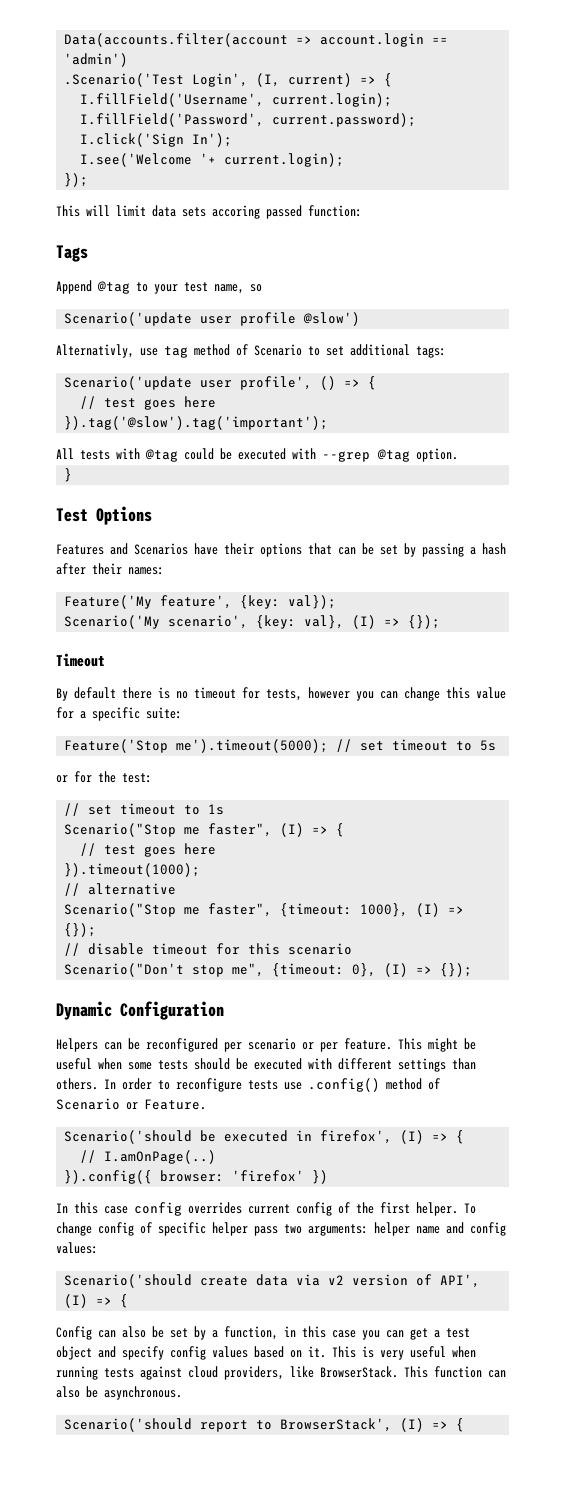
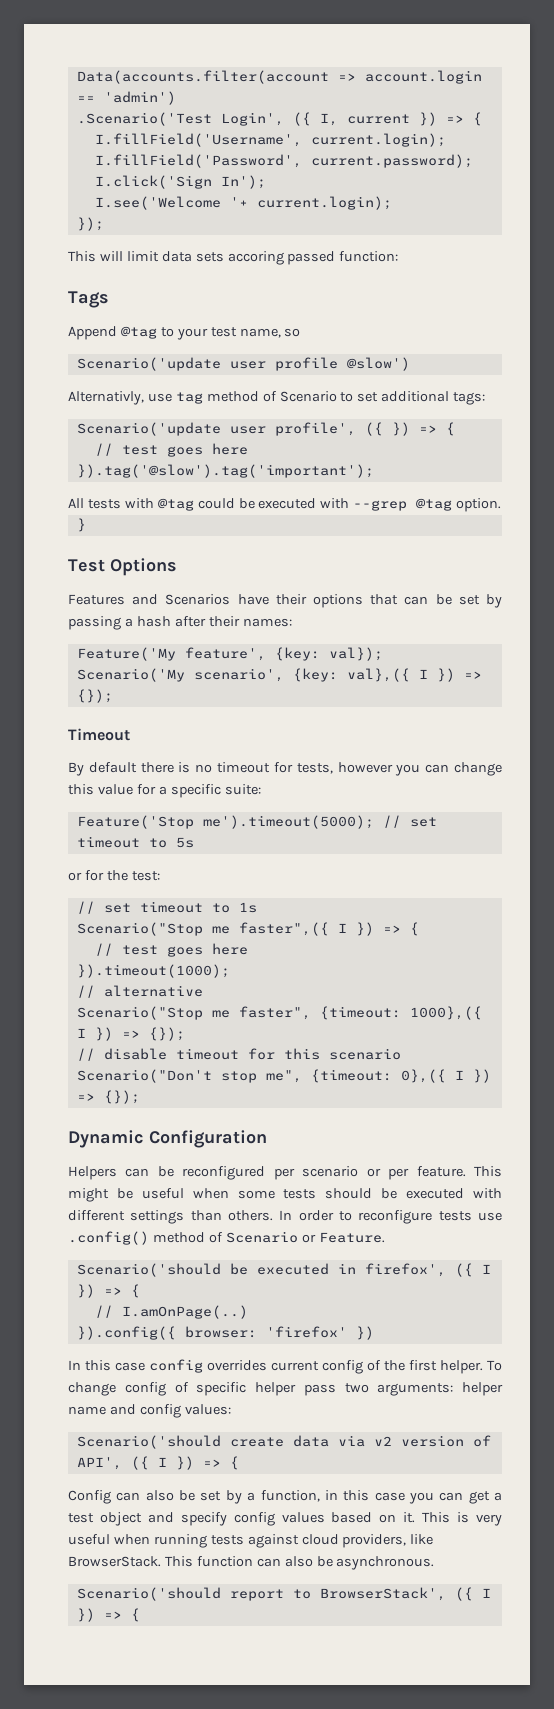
[256,73,353,87] (I, current) -> [292,112,437,126] ({ I, current })
[320,376,337,390] () -> [364,422,410,436] ({ })
[304,615,377,629] val}, (I) -> [346,668,455,682] val},({ I })
[208,823,305,837] faster", (I) -> [238,922,374,936] faster",({ I })
[360,903,441,917] 1000}, (I) -> [409,1006,482,1020] [76,1027,113,1041] 1000},({ I })
[352,963,409,977] 0}, (I) -> [400,1069,491,1083] 0},({ I })
[400,1130,425,1144] (I) -> [454,1263,491,1277] [76,1284,95,1298] ({ I })
[64,1294,89,1308] (I) -> [130,1456,194,1470] ({ I })
[400,1418,425,1432] (I) -> [454,1587,491,1601] [76,1608,95,1622] ({ I })

